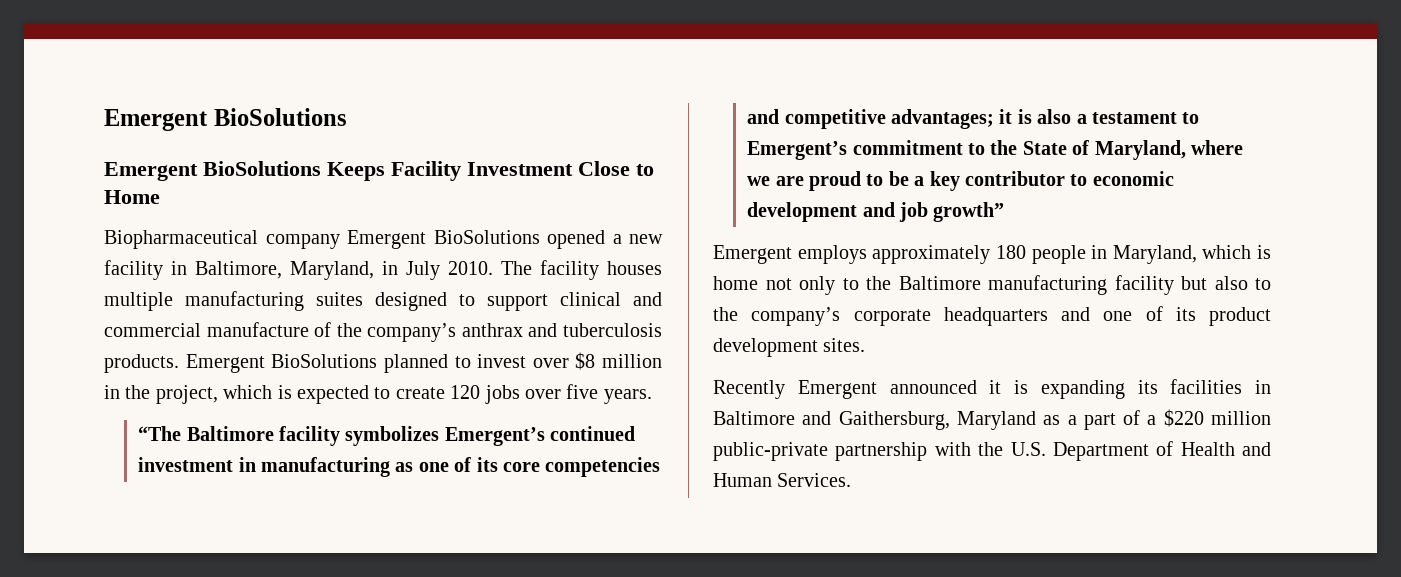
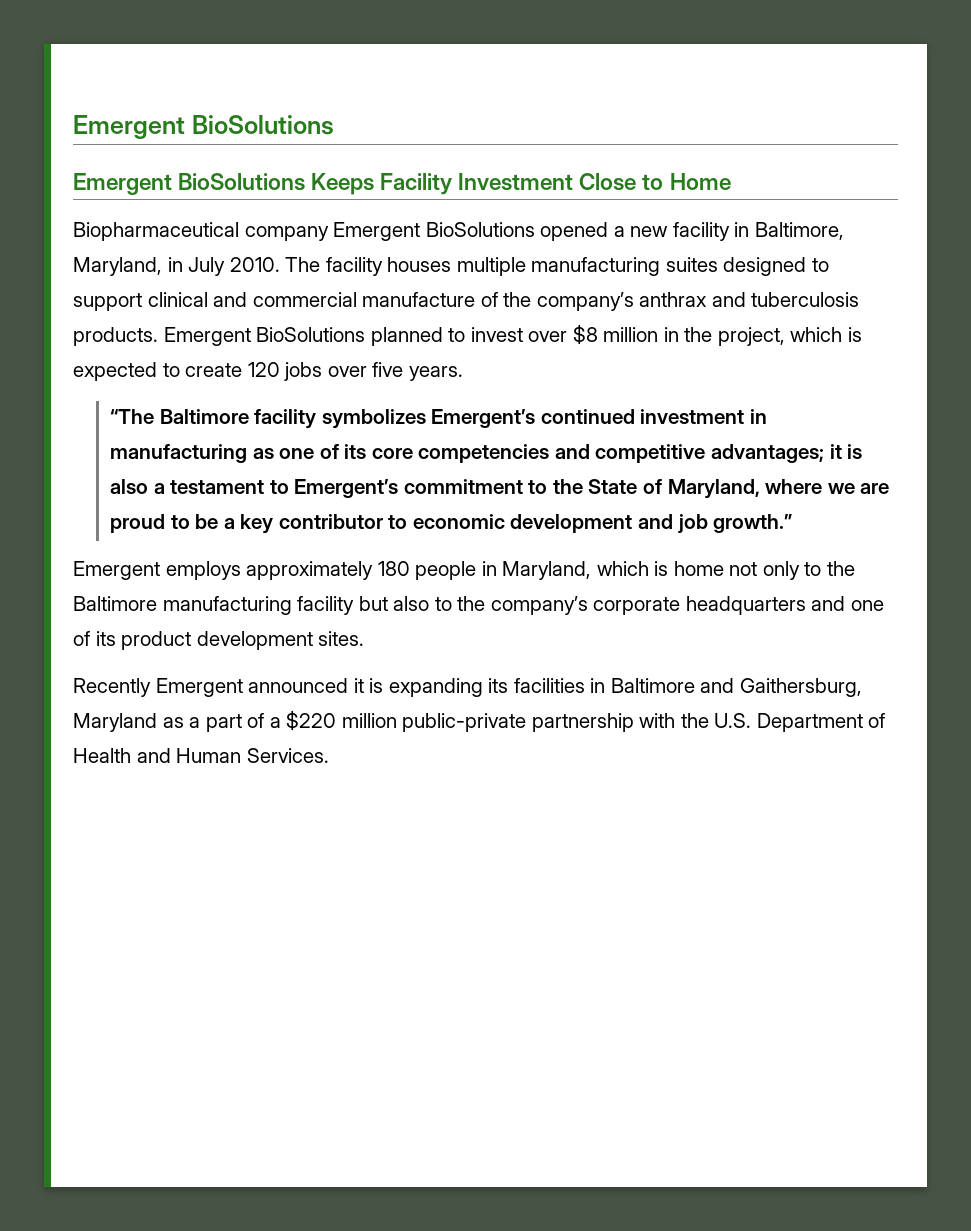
[933,202,1005,222] growth” -> [713,514,793,533] growth.”

